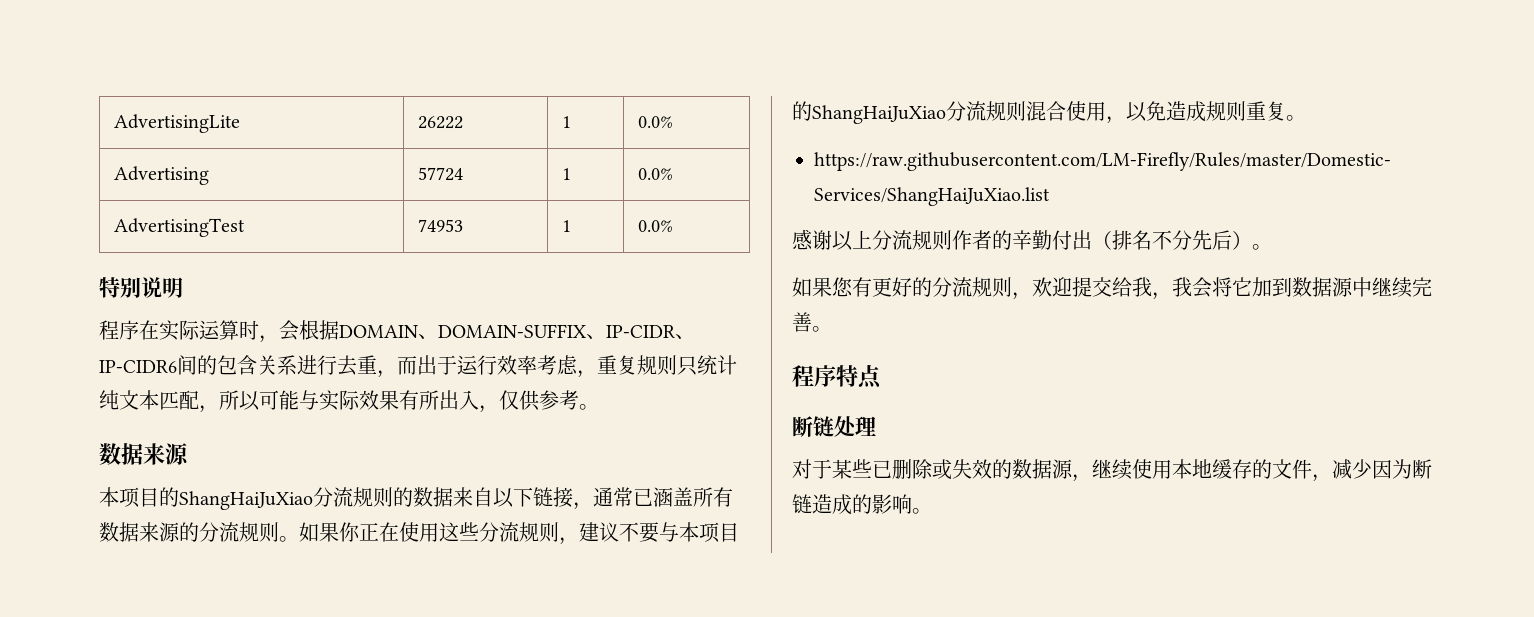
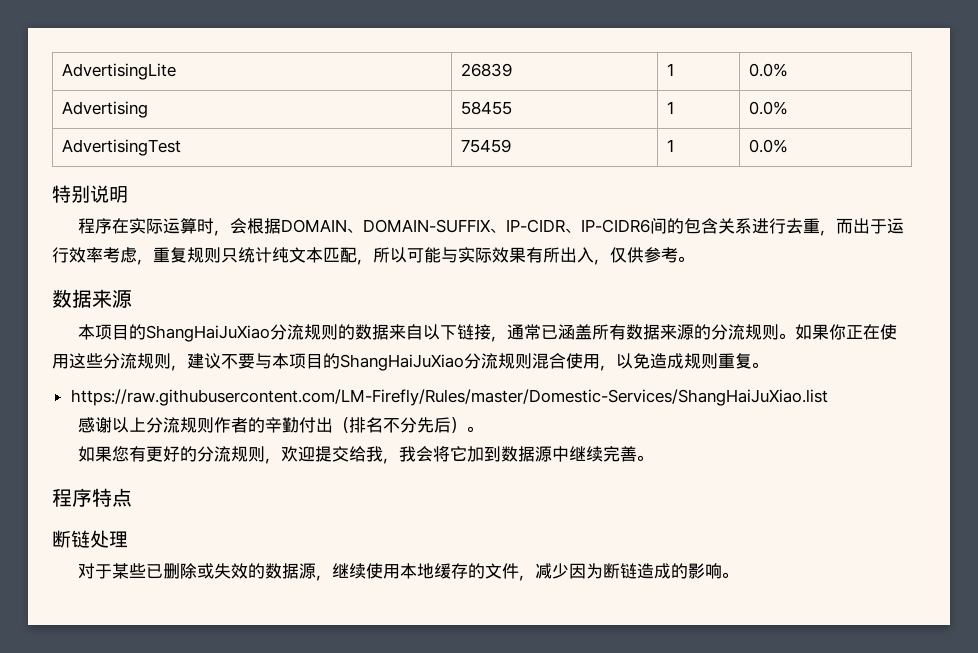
[418,116,464,129] 26222 -> [461,63,513,77] 26839
[418,167,464,181] 57724 -> [461,101,513,115] 58455
[418,219,464,232] 74953 -> [461,139,512,153] 75459

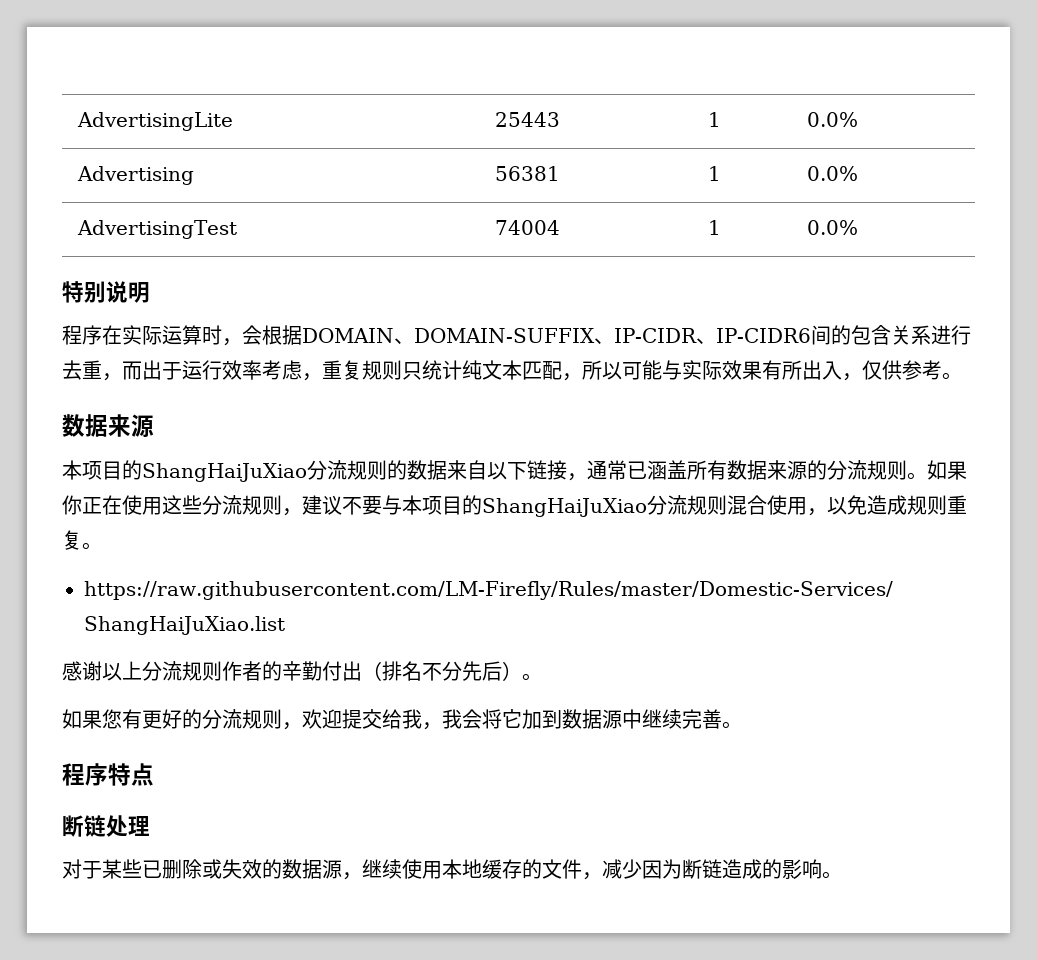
[461,63,513,77] 26839 -> [494,112,560,127] 25443
[461,101,513,115] 58455 -> [494,166,560,181] 56381
[461,139,512,153] 75459 -> [494,220,560,235] 74004

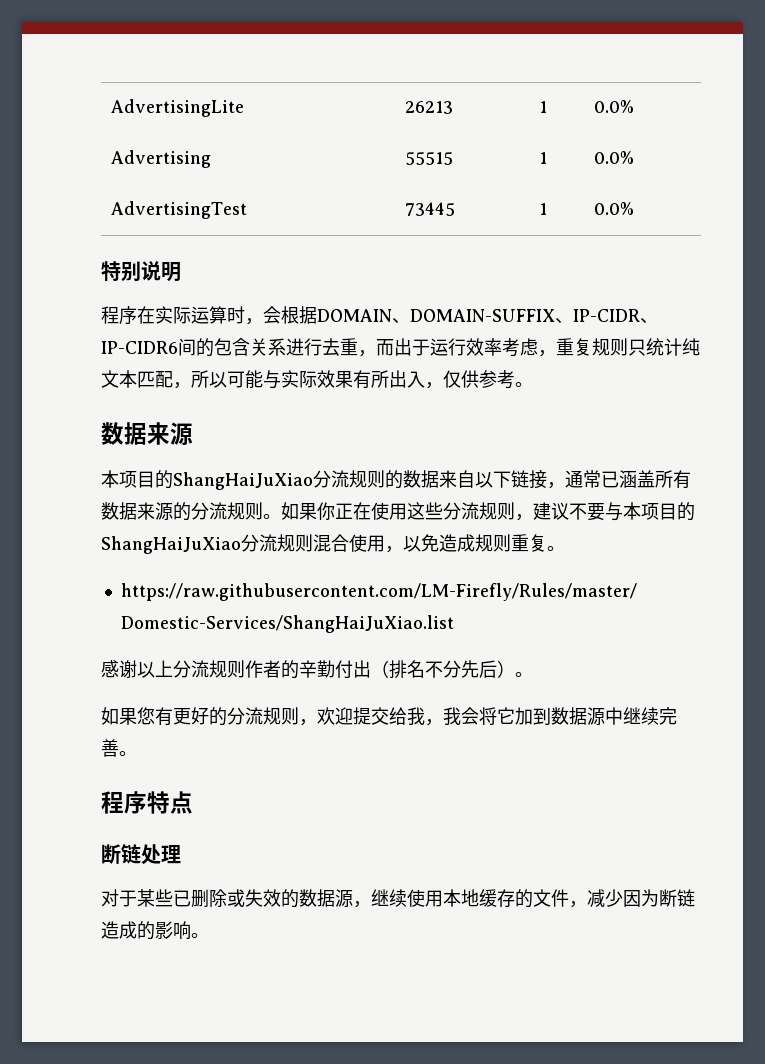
[494,112,560,127] 25443 -> [405,101,454,114] 26213
[494,166,560,181] 56381 -> [405,152,454,165] 55515
[494,220,560,235] 74004 -> [405,202,456,216] 73445

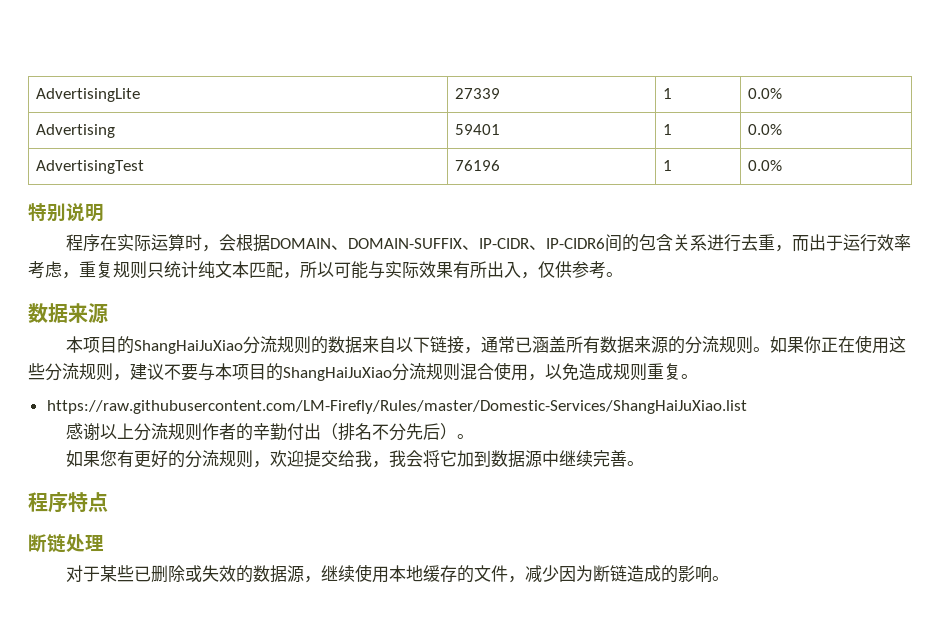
[405,101,454,114] 26213 -> [454,88,500,99] 27339
[405,152,454,165] 55515 -> [454,124,500,135] 59401
[405,202,456,216] 73445 -> [454,160,500,171] 76196

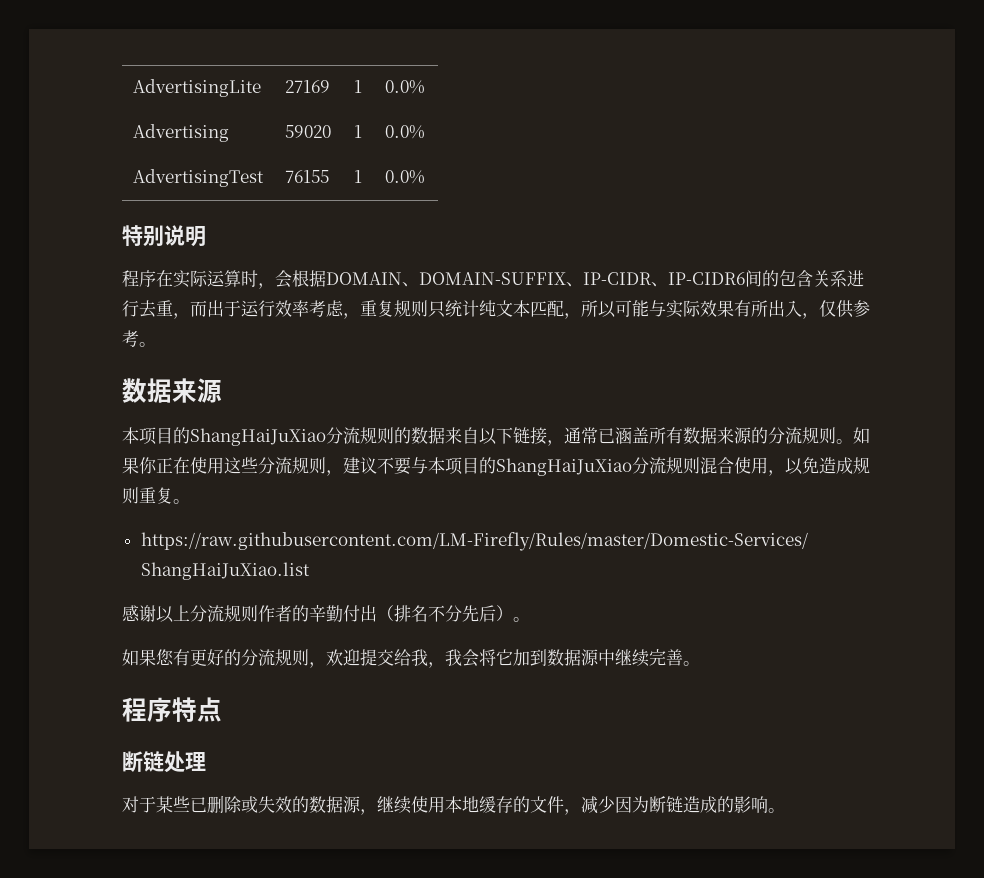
[454,88,500,99] 27339 -> [284,80,330,93] 27169
[454,124,500,135] 59401 -> [284,125,331,138] 59020
[454,160,500,171] 76196 -> [284,170,329,183] 76155

